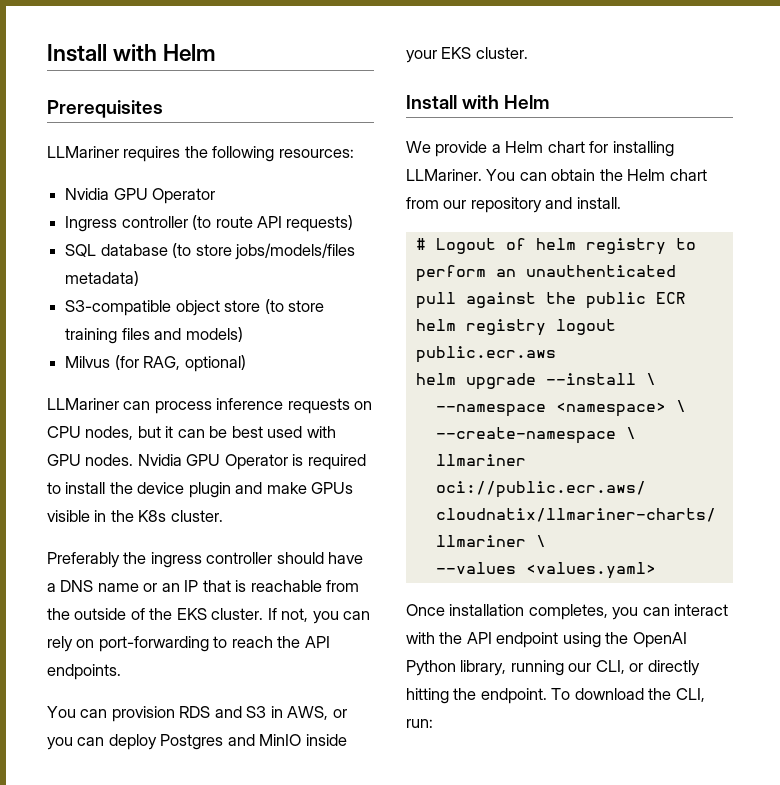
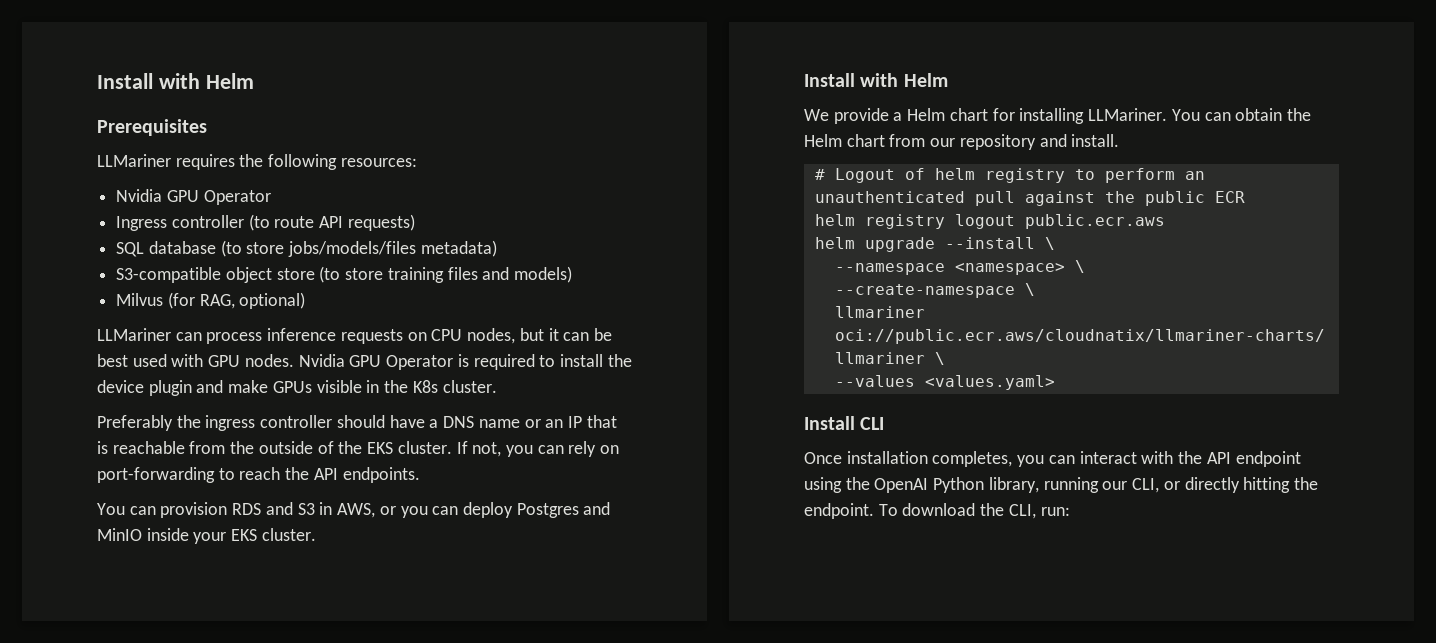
(656, 570) none -> [804,416,885,430] // Install CLI

